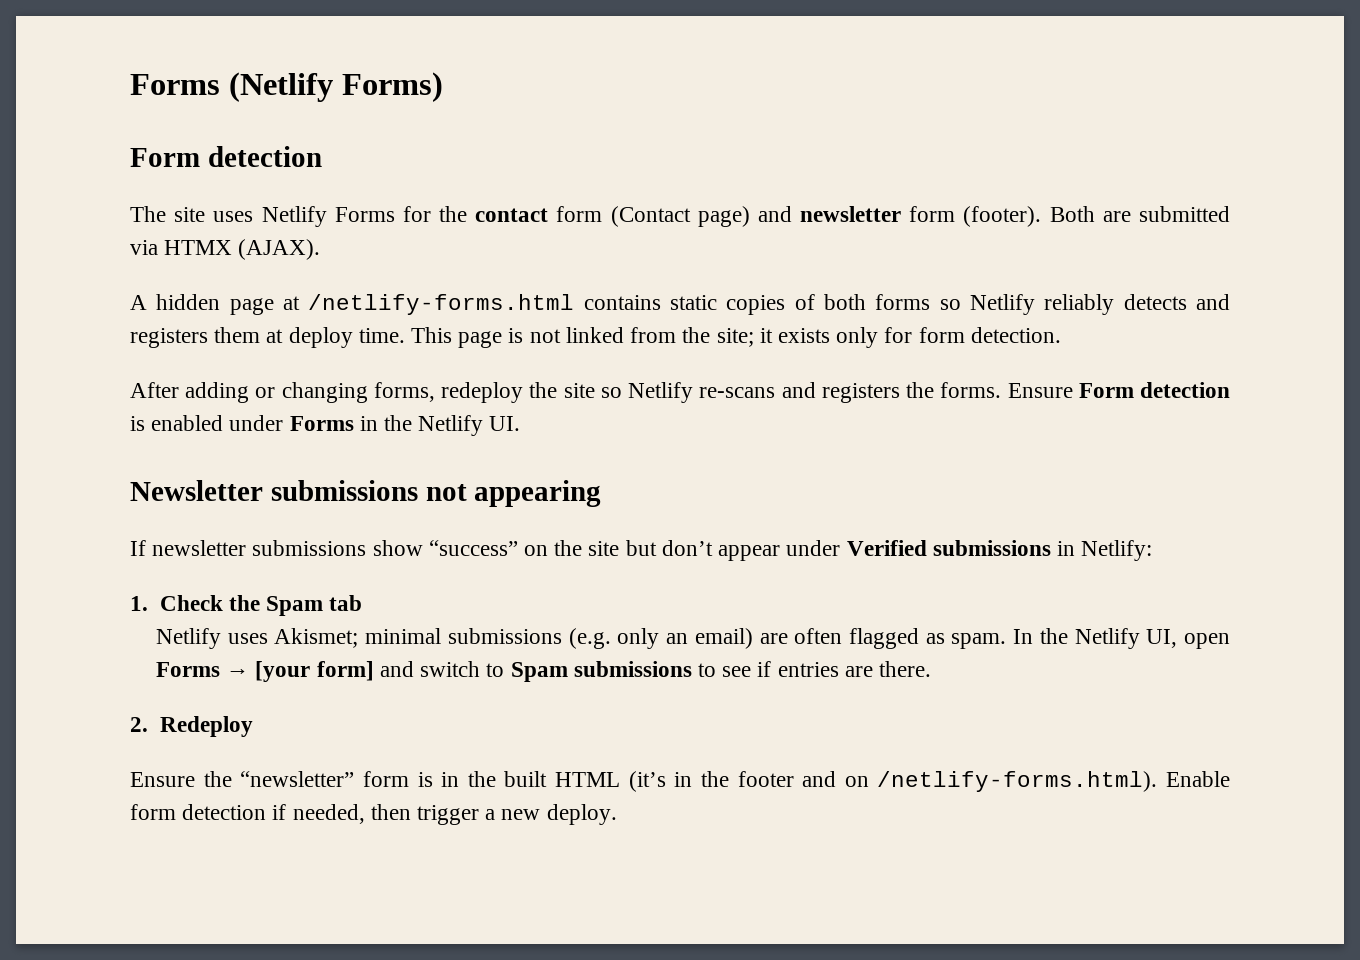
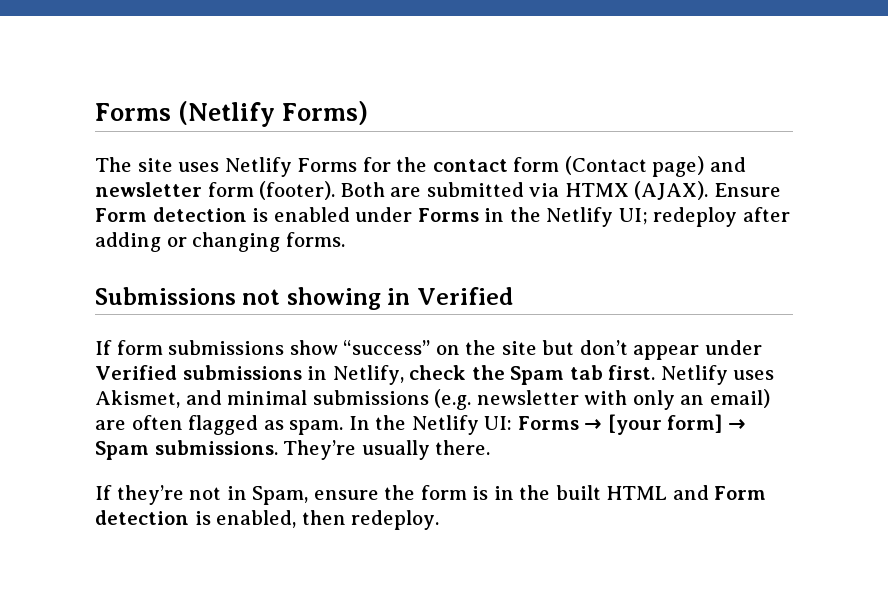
[130,146,322,167] // Form detection -> (369, 113) none
[130,294,1231,315] [130,327,1061,348] [130,382,1002,403] // A hidden page at /netlify-forms.html contains static copies of both forms so Netlify reliably detects and registers them at deploy time. This page is not linked from the site; it exists only for form detection. // After adding or changing forms, redeploy the site so Netlify re-scans and registers the forms. -> (709, 190) none
[489,416,521,431] [130,480,602,507] [130,540,247,556] UI. // Newsletter submissions not appearing // If newsletter -> [618,207,790,227] [95,232,345,252] [95,287,513,310] [95,340,163,355] UI; redeploy after adding or changing forms. // Submissions not showing in Verified // If form
[1081,540,1153,561] [130,595,223,611] Netlify: // 1. Check -> [332,365,467,385] Netlify, check
(363, 603) // -> [608,365,656,380] first.
[274,628,359,648] Akismet; -> [95,390,222,408] Akismet, and
(611, 638) none -> [476,390,628,405] newsletter with
[1146,629,1231,649] UI, open -> [484,416,513,430] UI:
[379,661,931,682] [130,716,253,737] [130,771,355,787] and switch to Spam submissions to see if entries are there. // 2. Redeploy // Ensure the “newsletter” -> [727,419,746,430] [95,440,491,460] [95,485,416,505] → Spam submissions. They’re usually there. // If they’re not in Spam, ensure the
[628,771,1230,792] [130,804,617,825] (it’s in the footer and on /netlify-forms.html). Enable form detection if needed, then trigger a new deploy. -> [672,485,767,500] [95,510,440,530] and Form detection is enabled, then redeploy.

